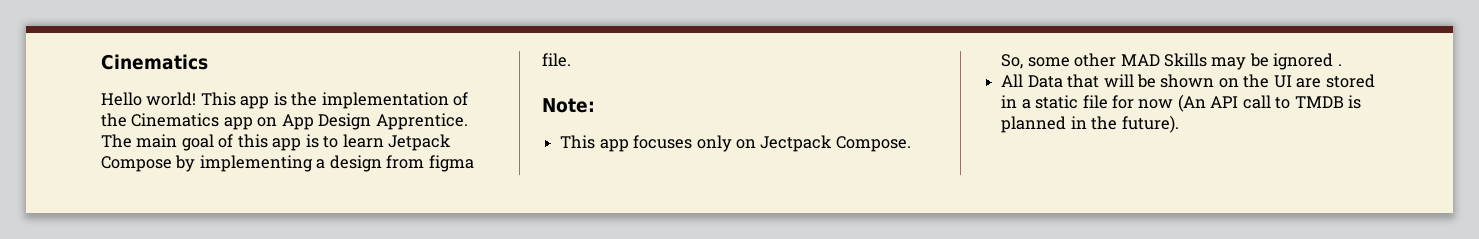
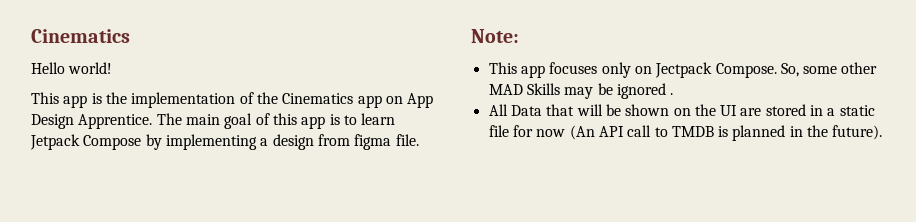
(197, 99) none -> (113, 68) //

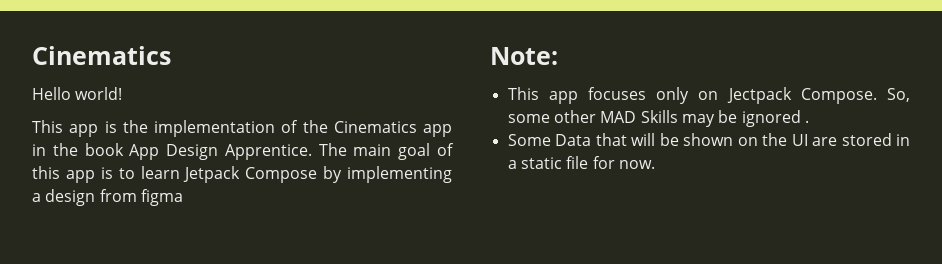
[385,96,403,104] on -> [32,143,124,156] in the book
[395,134,419,146] file. -> (183, 197) none
[488,104,508,116] All -> [507,134,551,146] Some
[536,125,883,141] now (An API call to TMDB is planned in the future). -> [618,160,655,169] now.

